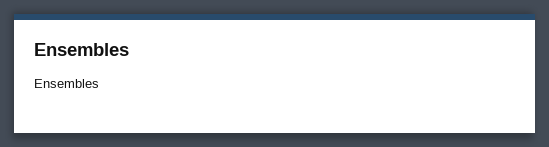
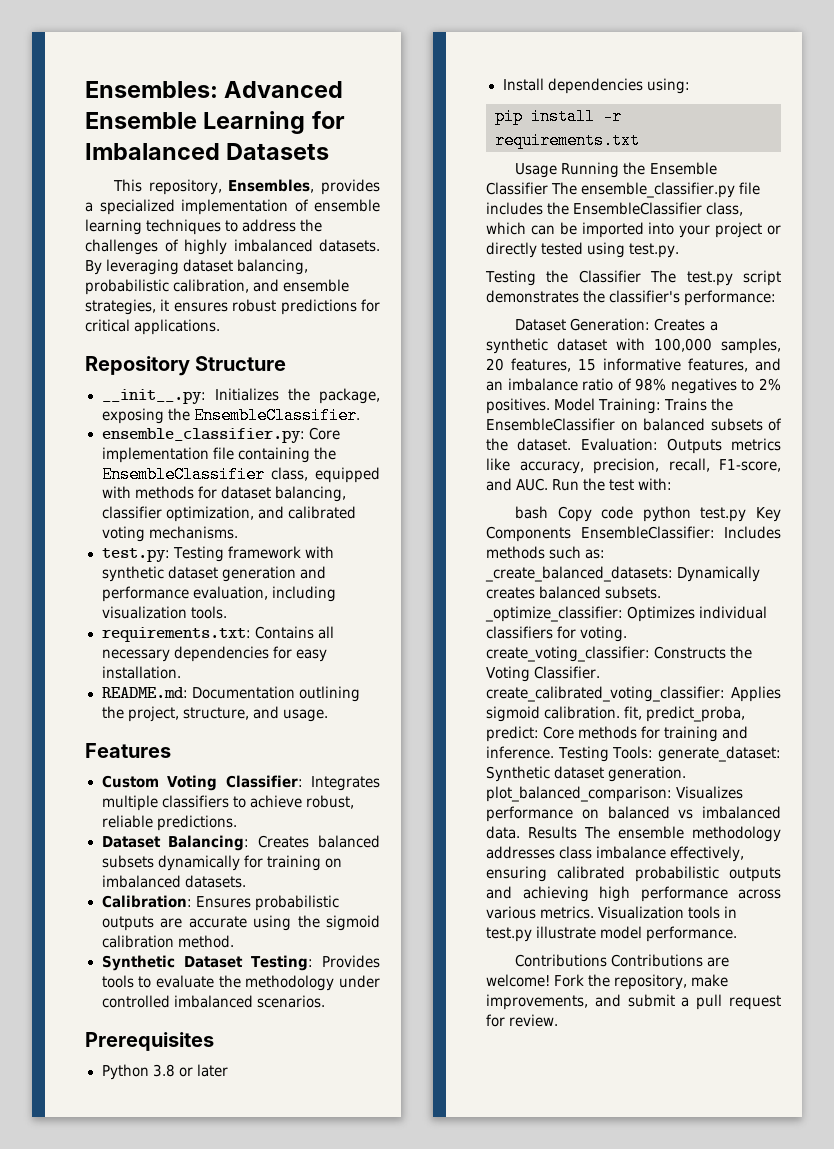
[34,43,129,56] [34,79,99,88] Ensembles // Ensembles -> [85,81,344,98] [85,111,345,134] [85,143,330,160] [113,179,380,195] [85,199,380,215] [85,219,323,235] [85,239,380,255] [85,259,309,275] [85,279,350,295] [85,299,380,315] [85,319,221,335] [85,356,287,376] [101,388,381,404] [101,407,360,424] [101,427,340,443] [101,447,336,463] [101,466,380,483] [101,486,346,502] [101,506,356,522] [101,526,238,542] [101,546,334,562] [101,566,326,582] [101,586,336,602] [101,606,227,619] [101,626,334,642] [101,646,327,662] [101,666,181,679] [101,686,360,702] [101,706,328,722] [85,743,171,758] [101,775,380,791] [101,795,354,811] [101,815,237,831] [101,835,380,851] [101,855,342,871] [101,875,246,888] [101,895,339,911] [101,915,380,931] [101,935,234,948] [101,955,380,971] [101,975,380,991] [101,995,325,1008] [85,1032,214,1051] [101,1064,228,1080] [502,78,690,94] [495,108,622,125] [495,132,640,149] [515,162,717,178] [486,182,761,198] [486,202,744,216] [486,222,781,238] [486,242,680,258] [485,270,781,286] [486,290,777,306] [515,318,718,331] [486,338,781,354] [486,358,781,372] [486,378,781,394] [486,398,734,414] [486,418,782,431] [486,438,781,454] [486,458,781,474] [486,478,673,491] [515,506,781,522] [486,526,781,542] [486,546,606,559] [485,566,761,582] [486,586,662,599] [485,606,768,622] [486,626,628,642] [486,646,753,662] [486,666,601,682] [486,686,781,702] [486,706,746,722] [486,726,749,742] [486,746,781,762] [486,766,687,782] [486,786,744,802] [486,806,781,822] [486,826,781,842] [486,846,745,862] [486,866,781,882] [486,886,781,902] [486,906,738,919] [486,926,738,942] [515,954,730,967] [486,974,729,990] [486,994,781,1010] [486,1014,559,1027] Ensembles: Advanced Ensemble Learning for Imbalanced Datasets // This repository, Ensembles, provides a specialized implementation of ensemble learning techniques to address the challenges of highly imbalanced datasets. By leveraging dataset balancing, probabilistic calibration, and ensemble strategies, it ensures robust predictions for critical applications. // Repository Structure // __init__.py: Initializes the package, exposing the EnsembleClassifier. // ensemble_classifier.py: Core implementation file containing the EnsembleClassifier class, equipped with methods for dataset balancing, classifier optimization, and calibrated voting mechanisms. // test.py: Testing framework with synthetic dataset generation and performance evaluation, including visualization tools. // requirements.txt: Contains all necessary dependencies for easy installation. // README.md: Documentation outlining the project, structure, and usage. // Features // Custom Voting Classifier: Integrates multiple classifiers to achieve robust, reliable predictions. // Dataset Balancing: Creates balanced subsets dynamically for training on imbalanced datasets. // Calibration: Ensures probabilistic outputs are accurate using the sigmoid calibration method. // Synthetic Dataset Testing: Provides tools to evaluate the methodology under controlled imbalanced scenarios. // Prerequisites // Python 3.8 or later // Install dependencies using: // pip install -r requirements.txt // Usage Running the Ensemble Classifier The ensemble_classifier.py file includes the EnsembleClassifier class, which can be imported into your project or directly tested using test.py. // Testing the Classifier The test.py script demonstrates the classifier's performance: // Dataset Generation: Creates a synthetic dataset with 100,000 samples, 20 features, 15 informative features, and an imbalance ratio of 98% negatives to 2% positives. Model Training: Trains the EnsembleClassifier on balanced subsets of the dataset. Evaluation: Outputs metrics like accuracy, precision, recall, F1-score, and AUC. Run the test with: // bash Copy code python test.py Key Components EnsembleClassifier: Includes methods such as: _create_balanced_datasets: Dynamically creates balanced subsets. _optimize_classifier: Optimizes individual classifiers for voting. create_voting_classifier: Constructs the Voting Classifier. create_calibrated_voting_classifier: Applies sigmoid calibration. fit, predict_proba, predict: Core methods for training and inference. Testing Tools: generate_dataset: Synthetic dataset generation. plot_balanced_comparison: Visualizes performance on balanced vs imbalanced data. Results The ensemble methodology addresses class imbalance effectively, ensuring calibrated probabilistic outputs and achieving high performance across various metrics. Visualization tools in test.py illustrate model performance. // Contributions Contributions are welcome! Fork the repository, make improvements, and submit a pull request for review.

